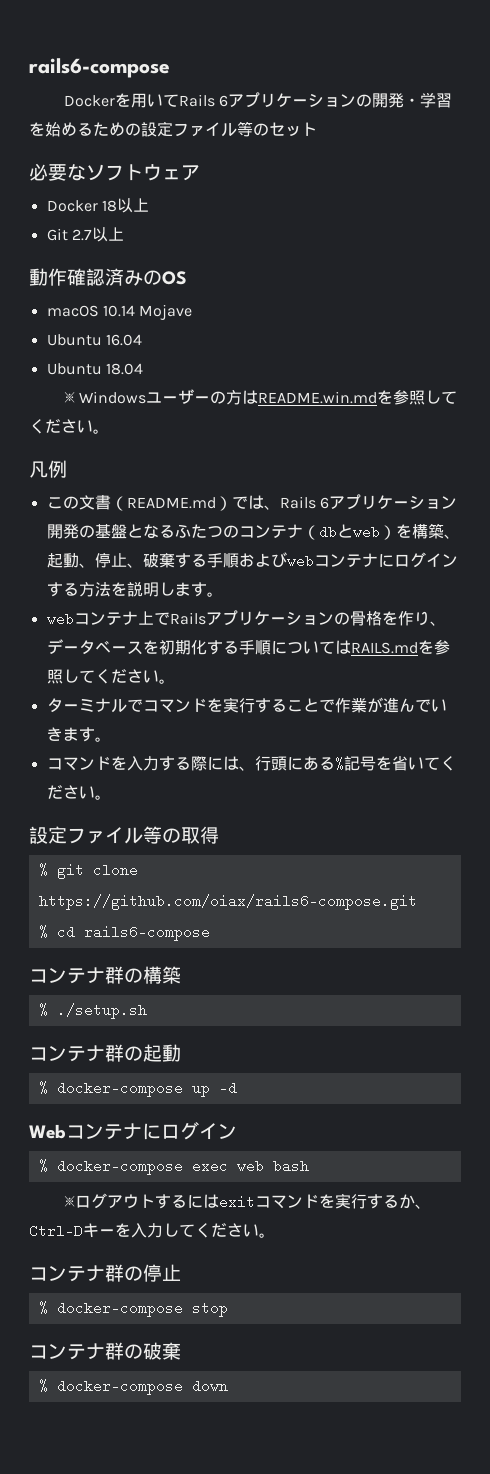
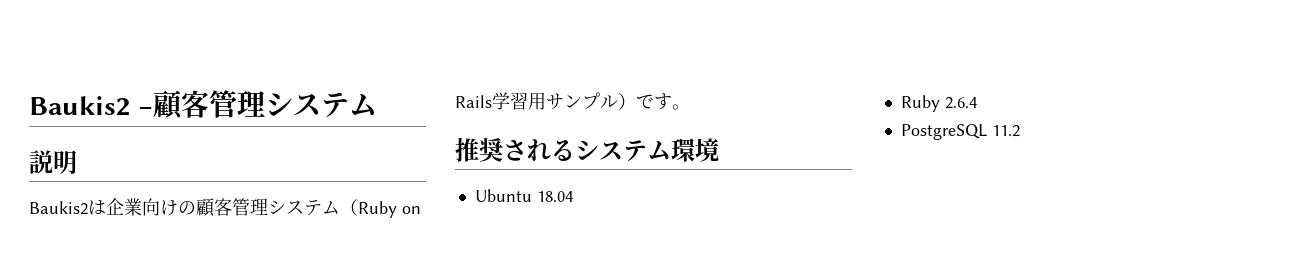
[29,58,170,78] [63,92,453,108] [29,121,317,137] [29,163,200,181] [46,198,149,213] [46,227,124,242] [29,268,187,286] [46,304,193,320] [46,334,142,346] [46,363,143,375] [63,389,458,405] [29,419,109,434] [29,460,67,478] [46,494,457,511] [46,523,460,540] [46,552,458,568] [46,582,223,597] [46,610,446,626] [46,639,450,655] [46,669,175,684] [46,697,447,713] [46,727,111,742] [46,756,456,771] [46,785,111,800] [29,826,219,844] [38,863,138,879] [38,894,417,910] [38,925,210,941] [29,966,181,984] [38,1003,147,1019] [29,1044,181,1062] [38,1081,237,1097] [29,1122,237,1140] [38,1159,309,1175] [63,1193,431,1209] [29,1223,275,1238] [29,1264,181,1282] [38,1301,228,1317] [29,1342,181,1360] [38,1379,228,1395] rails6-compose // Dockerを用いてRails 6アプリケーションの開発・学習を始めるための設定ファイル等のセット // 必要なソフトウェア // Docker 18以上 // Git 2.7以上 // 動作確認済みのOS // macOS 10.14 Mojave // Ubuntu 16.04 // Ubuntu 18.04 // ※ Windowsユーザーの方はREADME.win.mdを参照してください。 // 凡例 // この文書（README.md）では、Rails 6アプリケーション開発の基盤となるふたつのコンテナ（dbとweb）を構築、起動、停止、破棄する手順およびwebコンテナにログインする方法を説明します。 // webコンテナ上でRailsアプリケーションの骨格を作り、データベースを初期化する手順についてはRAILS.mdを参照してください。 // ターミナルでコマンドを実行することで作業が進んでいきます。 // コマンドを入力する際には、行頭にある%記号を省いてください。 // 設定ファイル等の取得 // % git clone https://github.com/oiax/rails6-compose.git // % cd rails6-compose // コンテナ群の構築 // % ./setup.sh // コンテナ群の起動 // % docker-compose up -d // Webコンテナにログイン // % docker-compose exec web bash // ※ログアウトするにはexitコマンドを実行するか、Ctrl-Dキーを入力してください。 // コンテナ群の停止 // % docker-compose stop // コンテナ群の破棄 // % docker-compose down -> [29,90,377,120] [29,150,77,174] [29,198,421,218] [455,92,690,110] [455,138,719,162] [474,189,573,202] [900,95,977,112] [900,124,1020,140] Baukis2 −顧客管理システム // 説明 // Baukis2は企業向けの顧客管理システム（Ruby on Rails学習用サンプル）です。 // 推奨されるシステム環境 // Ubuntu 18.04 // Ruby 2.6.4 // PostgreSQL 11.2

